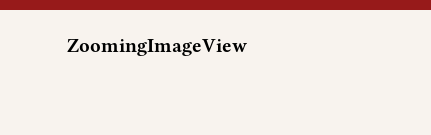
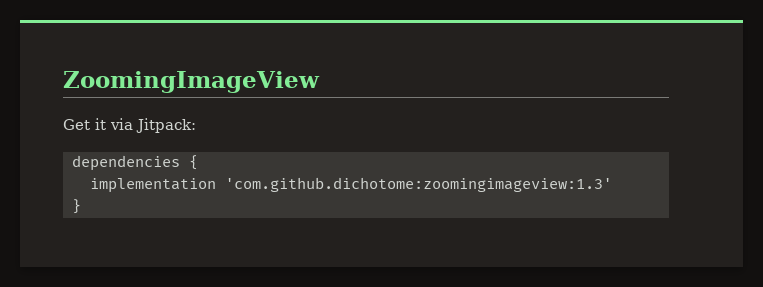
(247, 47) none -> [63,118,196,133] [71,155,198,171] [89,177,612,193] [71,199,81,214] // Get it via Jitpack: // dependencies { // implementation 'com.github.dichotome:zoomingimageview:1.3' // }

